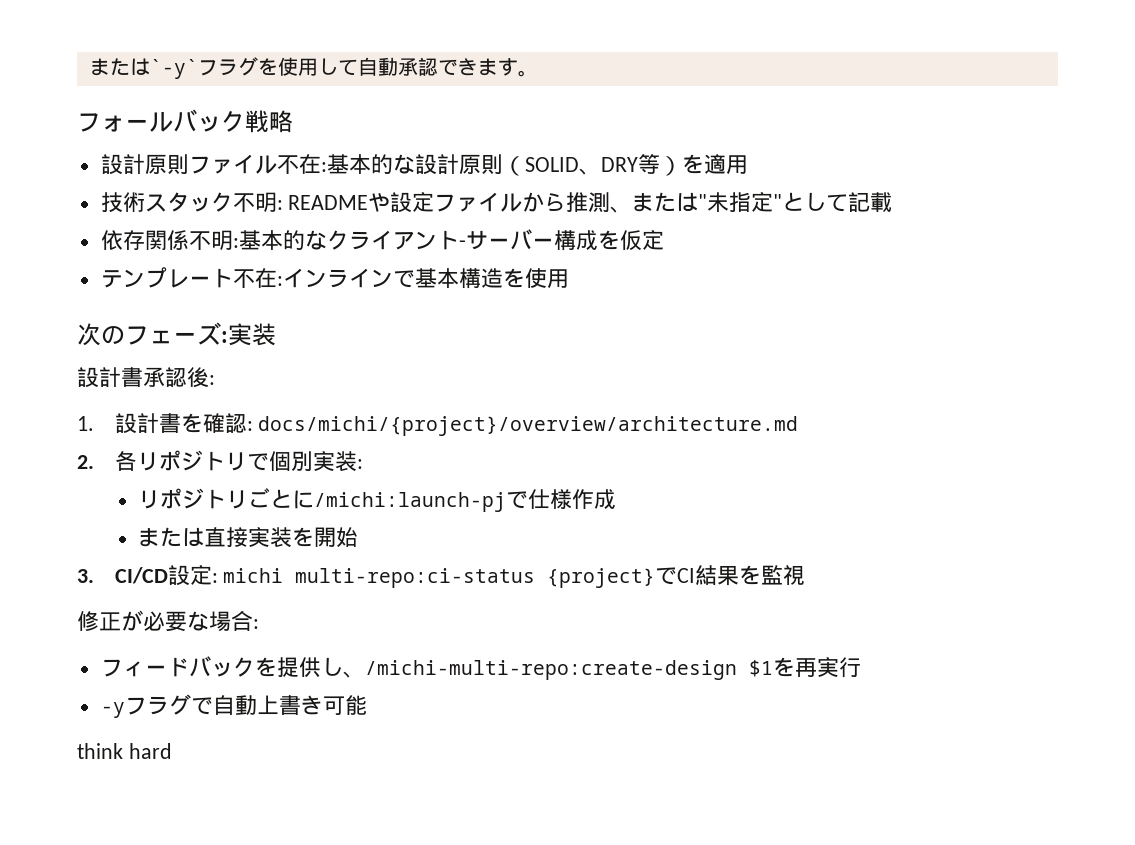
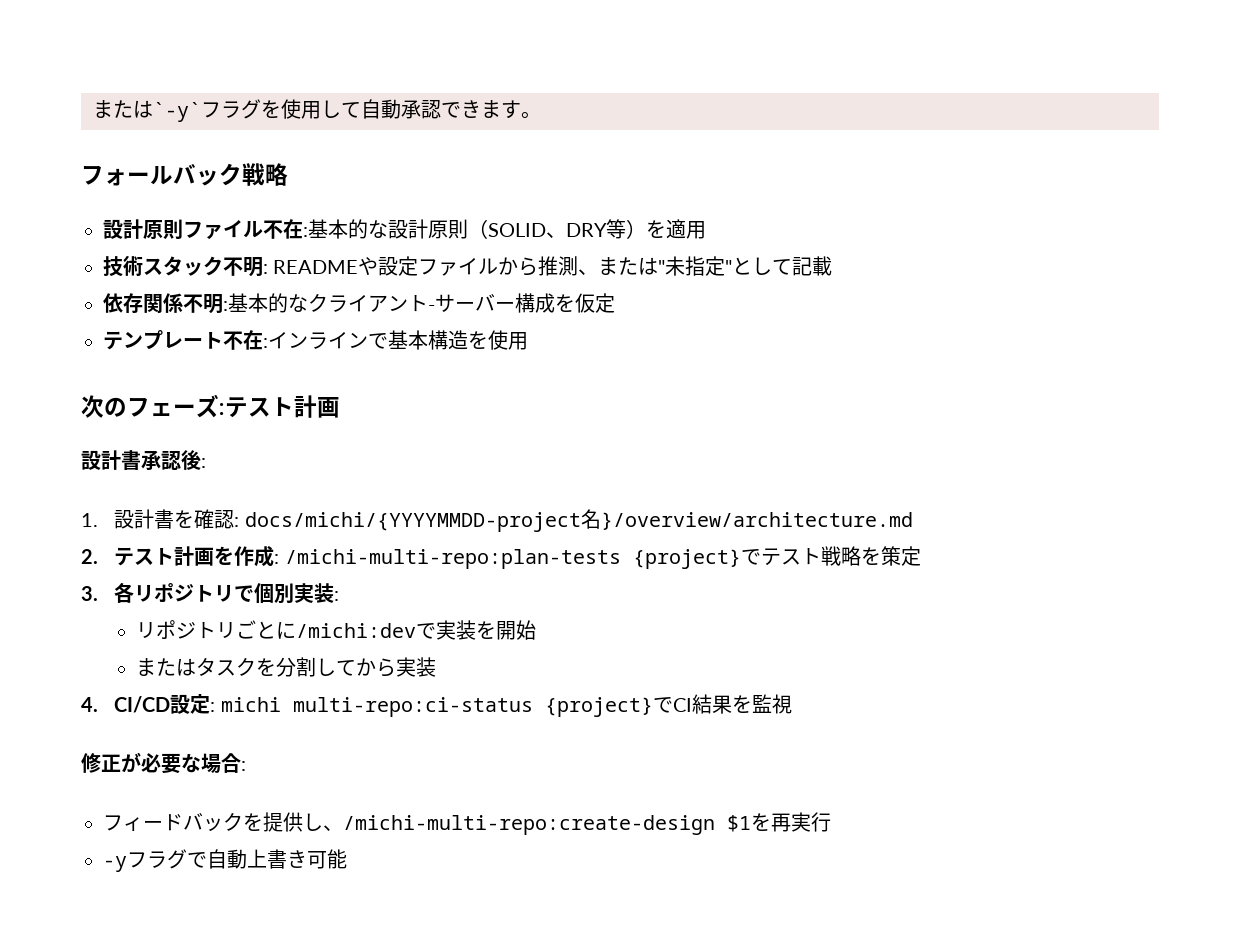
[228,323,276,346] 実装 -> [225,395,340,418] テスト計画
[258,416,799,436] [77,455,94,469] docs/michi/{project}/overview/architecture.md // 2. -> [244,509,913,532] [81,545,921,569] [81,586,98,601] docs/michi/{YYYYMMDD-project名}/overview/architecture.md // 2.テスト計画を作成: /michi-multi-repo:plan-tests {project}でテスト戦略を策定 // 3.
[314,489,617,512] [138,527,359,548] [77,569,94,583] /michi:launch-pjで仕様作成 // または直接実装を開始 // 3. -> [296,620,537,640] [136,657,437,677] [81,697,98,712] /michi:devで実装を開始 // またはタスクを分割してから実装 // 4.
[77,743,172,759] // think hard -> (347, 859) none

